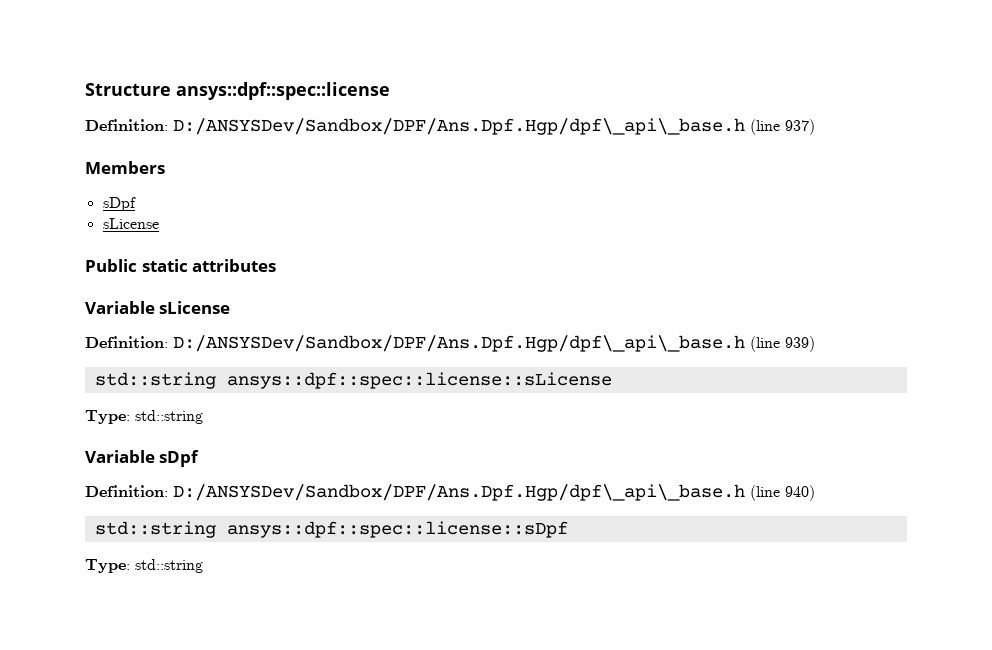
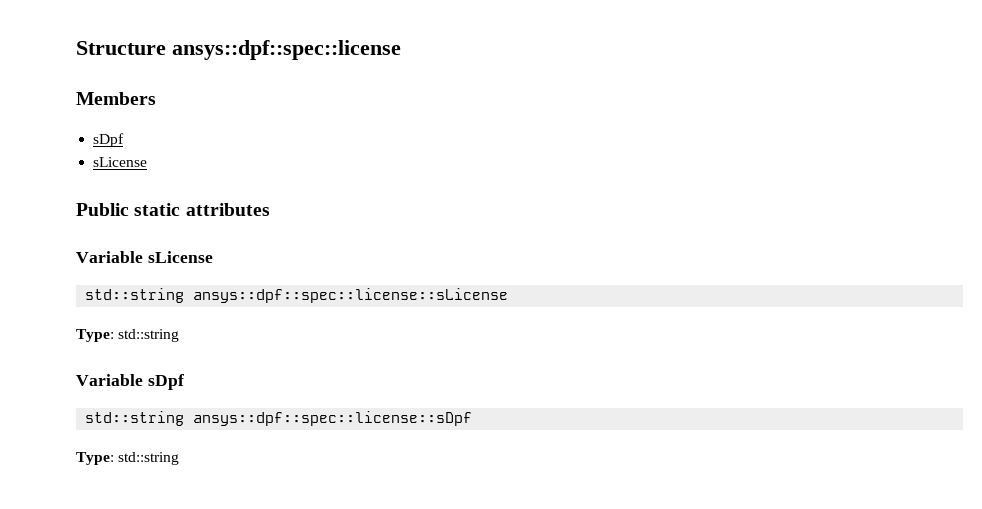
[85,118,815,135] // Definition: D:/ANSYSDev/Sandbox/DPF/Ans.Dpf.Hgp/dpf\_api\_base.h (line 937) -> (401, 50) none
[85,335,815,352] // Definition: D:/ANSYSDev/Sandbox/DPF/Ans.Dpf.Hgp/dpf\_api\_base.h (line 939) -> (213, 257) none
[85,484,815,501] // Definition: D:/ANSYSDev/Sandbox/DPF/Ans.Dpf.Hgp/dpf\_api\_base.h (line 940) -> (184, 382) none

